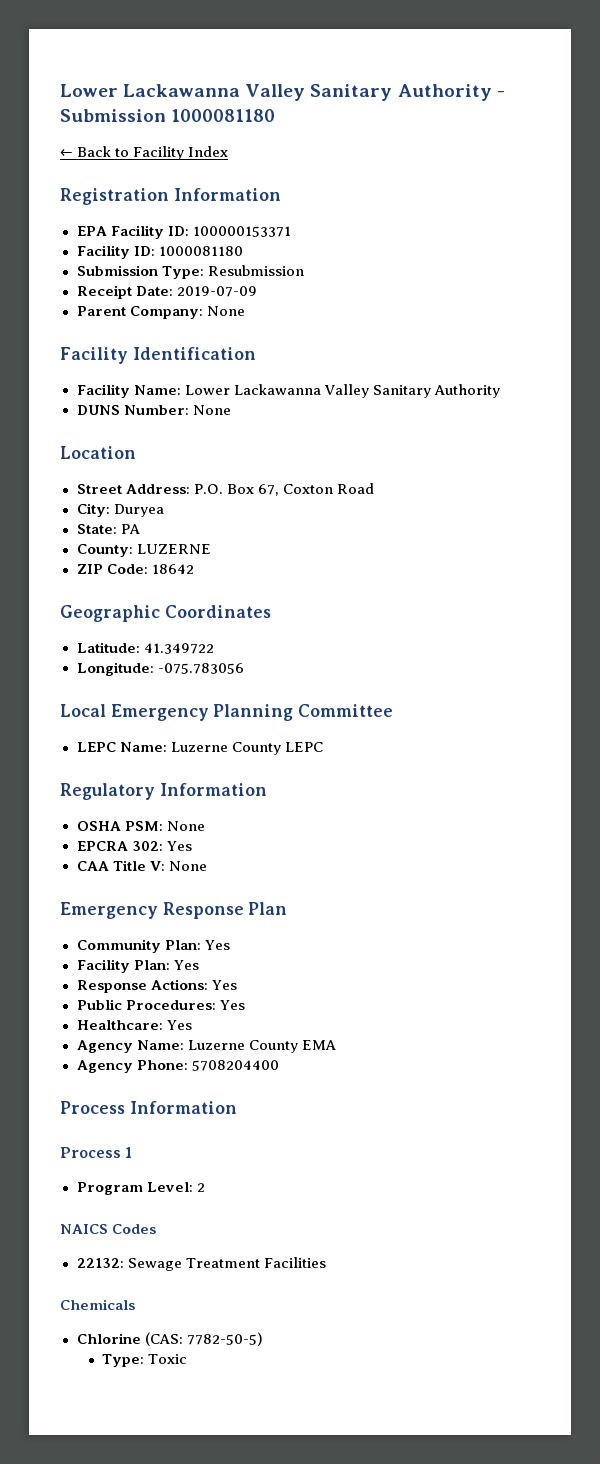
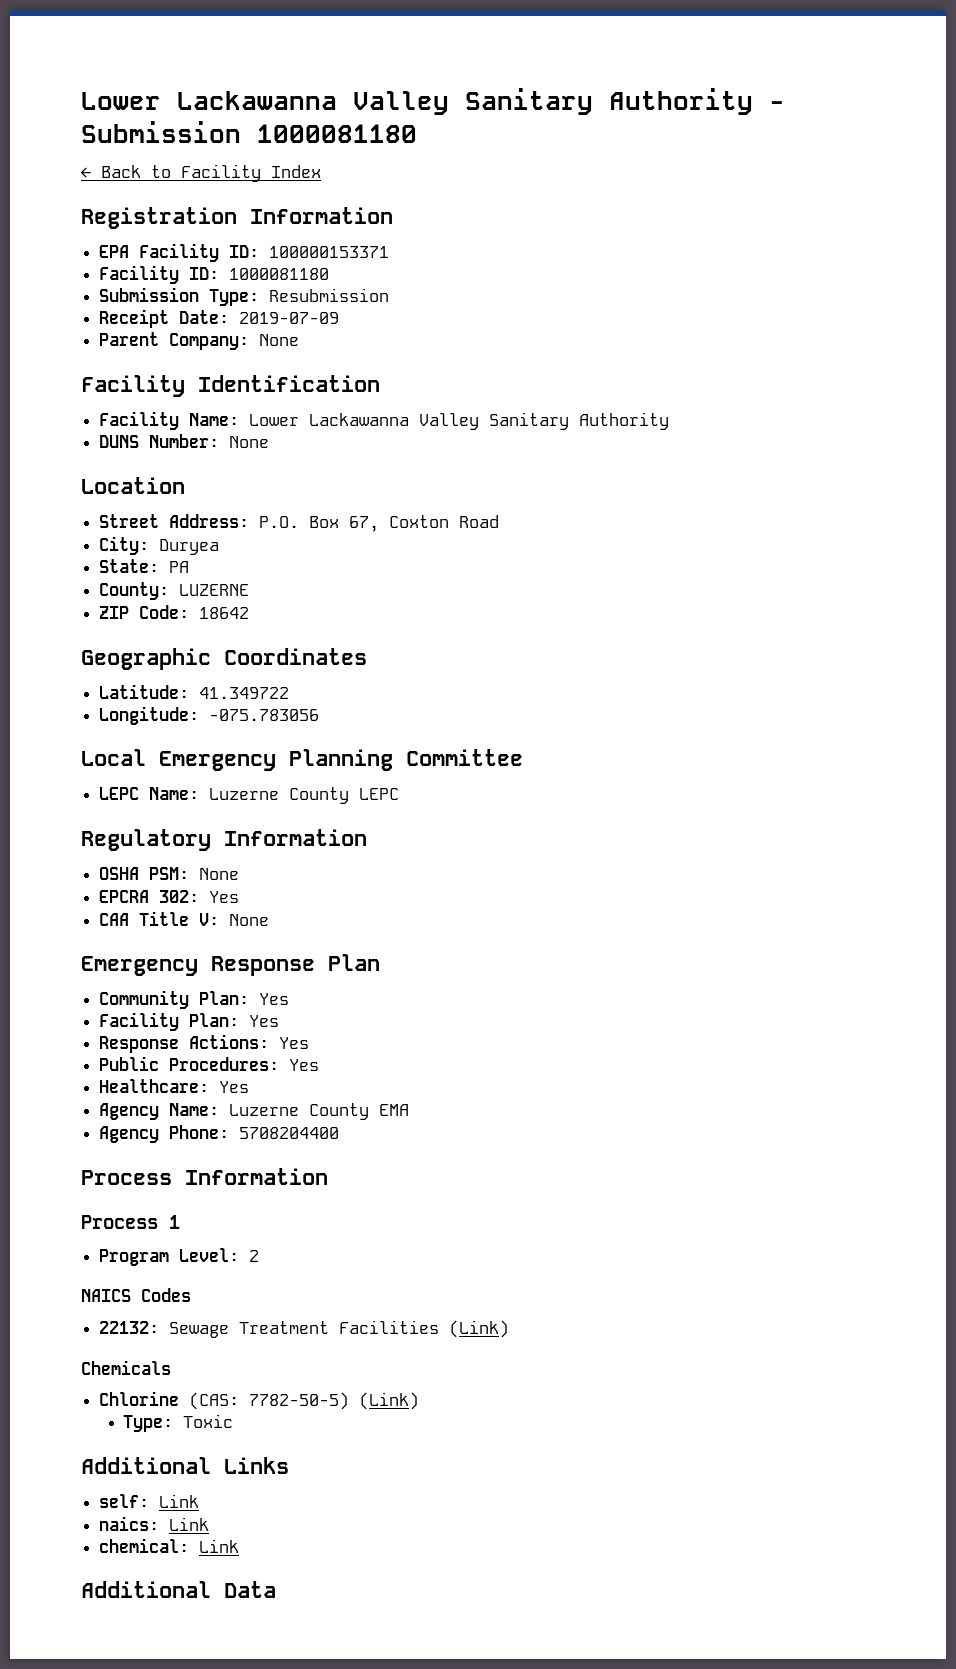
(326, 1262) none -> [449,1320,510,1338] (Link)
(263, 1339) none -> [359,1392,420,1410] (Link)
(188, 1359) none -> [81,1457,289,1474] [99,1494,200,1508] [99,1516,210,1531] [99,1538,240,1553] [81,1581,276,1598] // Additional Links // self: Link // naics: Link // chemical: Link // Additional Data

